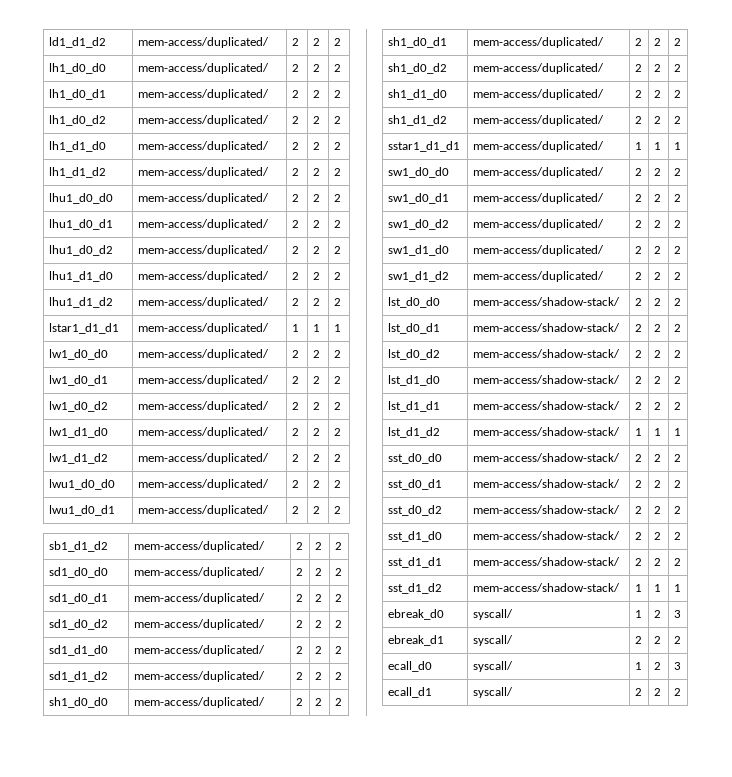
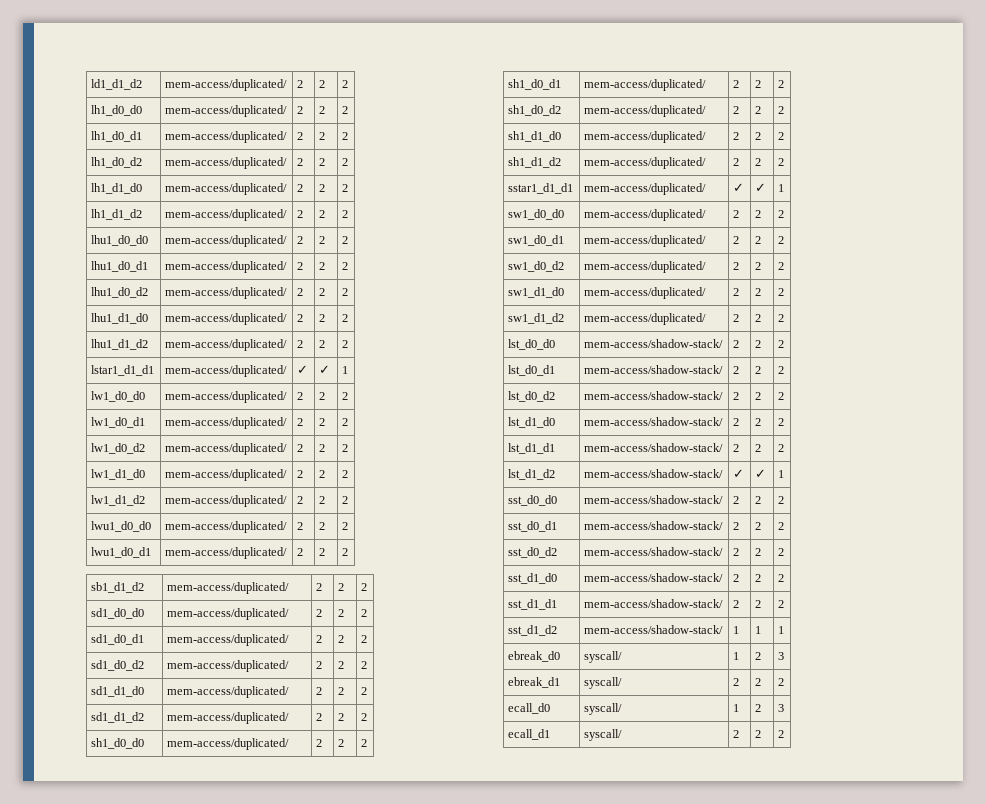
[291,324,299,332] [312,324,320,332] 1 | 1 -> [297,365,309,374] [319,365,331,374] ✓ | ✓
[634,142,642,150] [653,142,661,150] 1 | 1 -> [733,183,745,192] [755,183,767,192] ✓ | ✓
[634,428,642,436] [653,428,661,436] 1 | 1 -> [733,469,745,478] [755,469,767,478] ✓ | ✓

